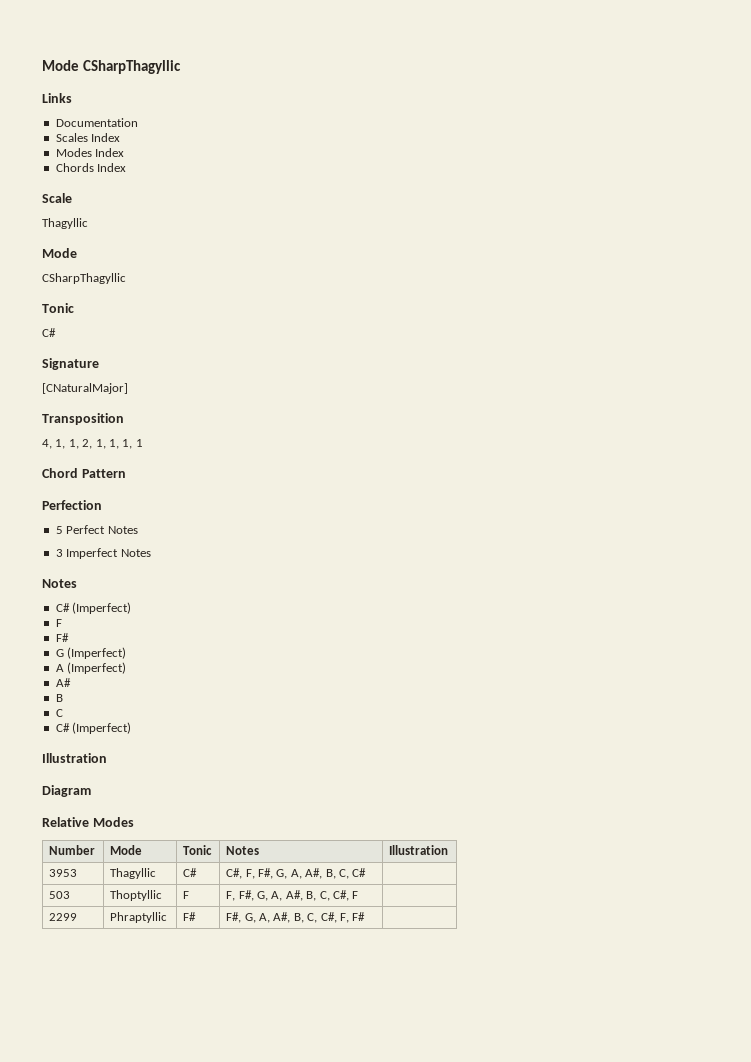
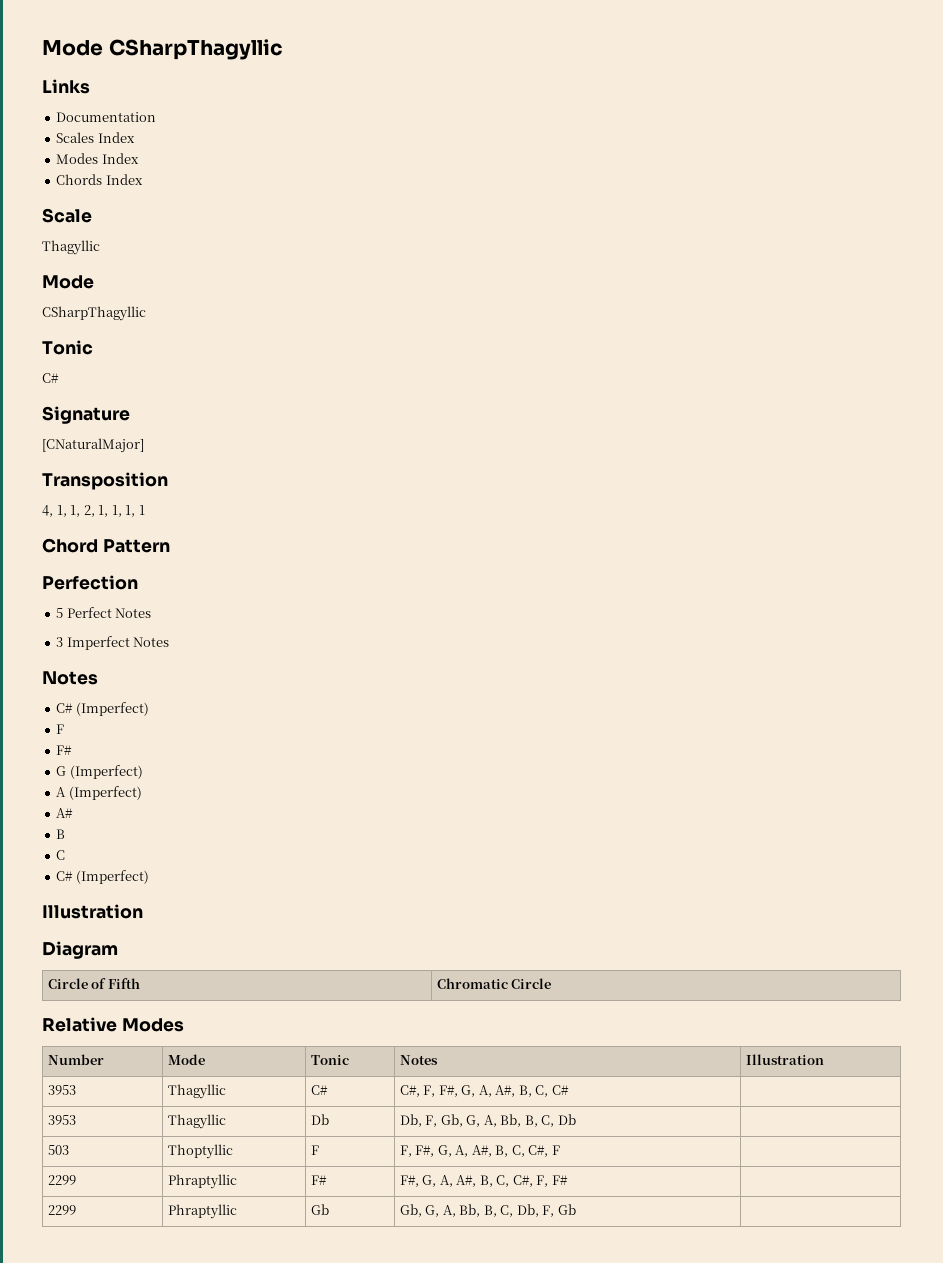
(91, 791) none -> [47,978,140,989] [436,978,552,989] // Circle of Fifth | Chromatic Circle
(367, 872) none -> [47,1115,76,1125] [167,1114,226,1129] [310,1114,329,1125] [399,1114,576,1127] // 3953 | Thagyllic | Db | Db, F, Gb, G, A, Bb, B, C, Db |
(366, 916) none -> [47,1205,76,1215] [167,1204,237,1219] [310,1204,329,1215] [399,1204,576,1217] // 2299 | Phraptyllic | Gb | Gb, G, A, Bb, B, C, Db, F, Gb |

